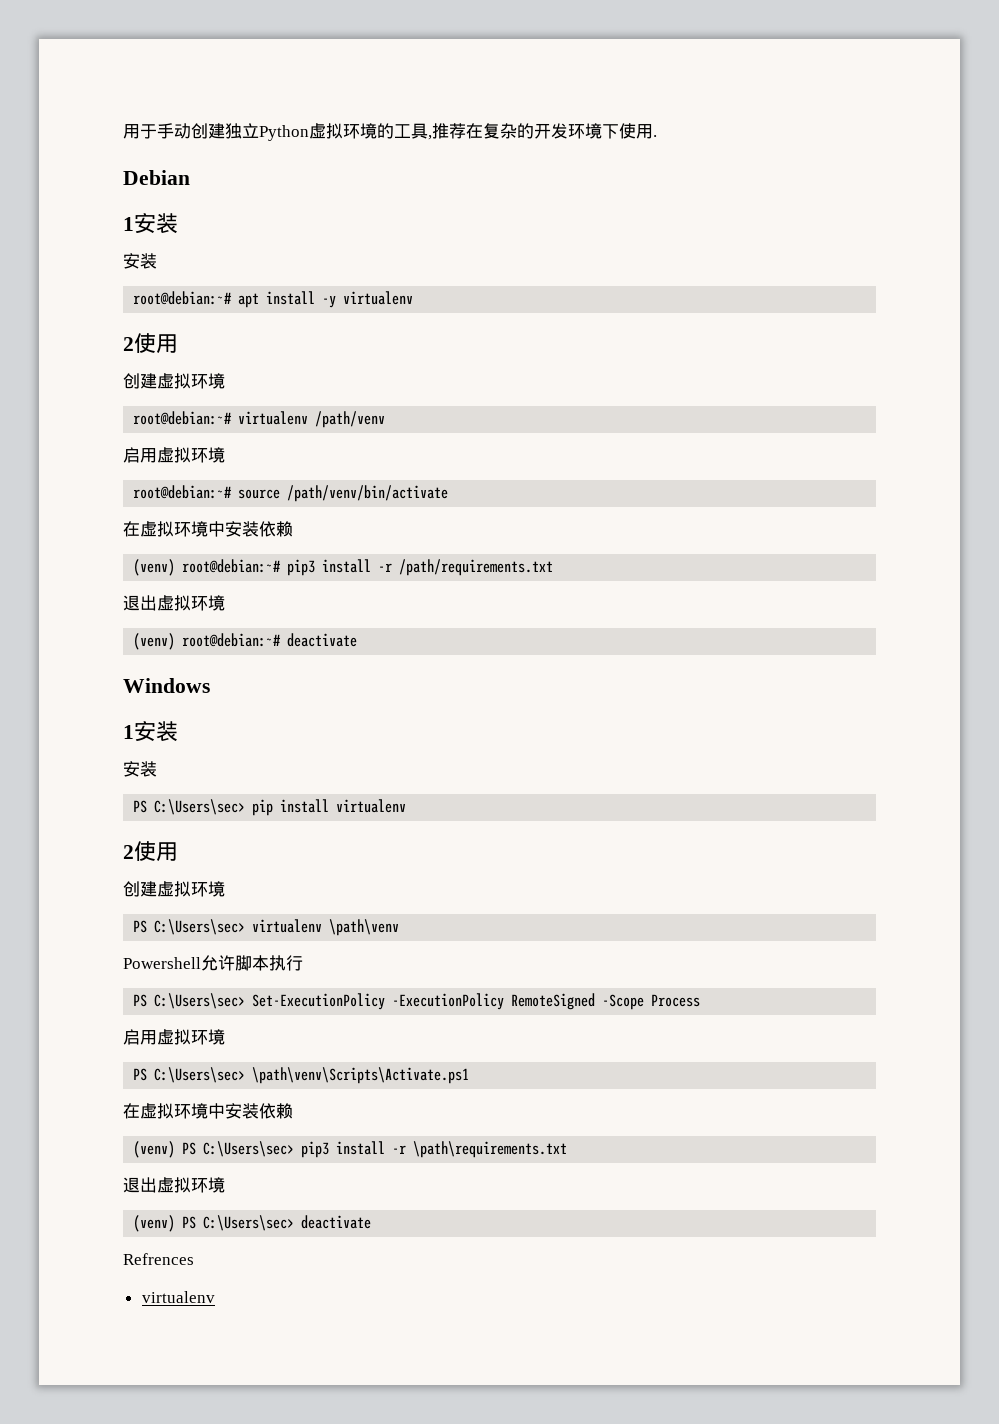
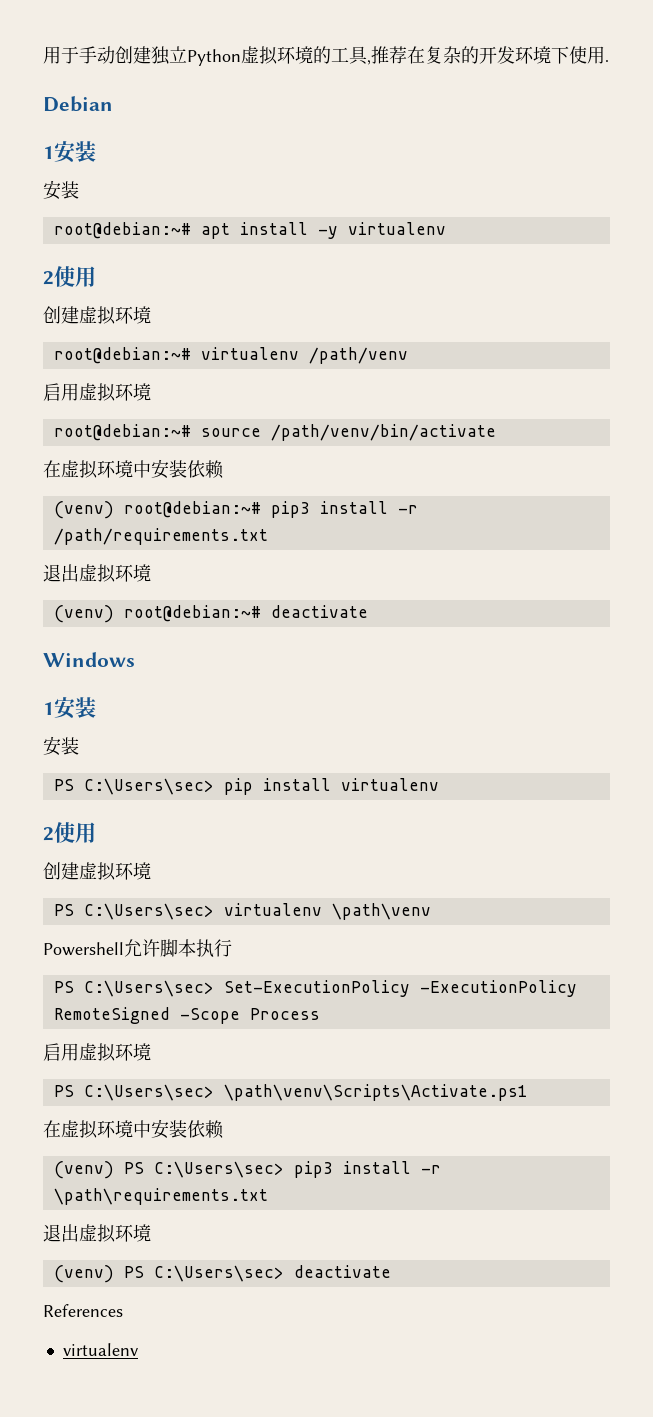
[123,1253,194,1265] Refrences -> [43,1304,123,1317] References

